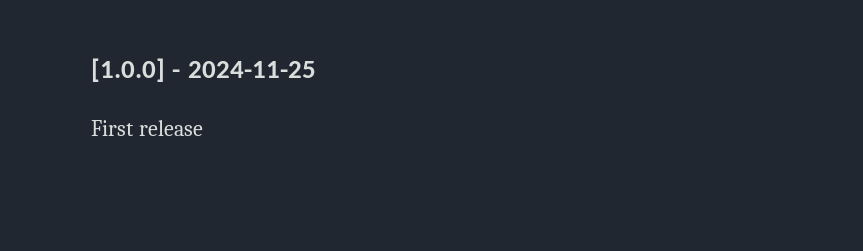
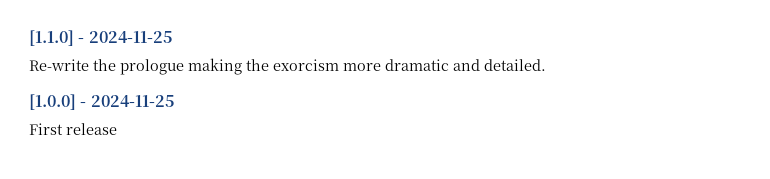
(91, 70) none -> [29,30,173,46] [29,58,546,75] [1.1.0] - 2024-11-25 // Re-write the prologue making the exorcism more dramatic and detailed. //

